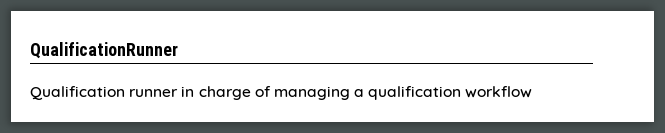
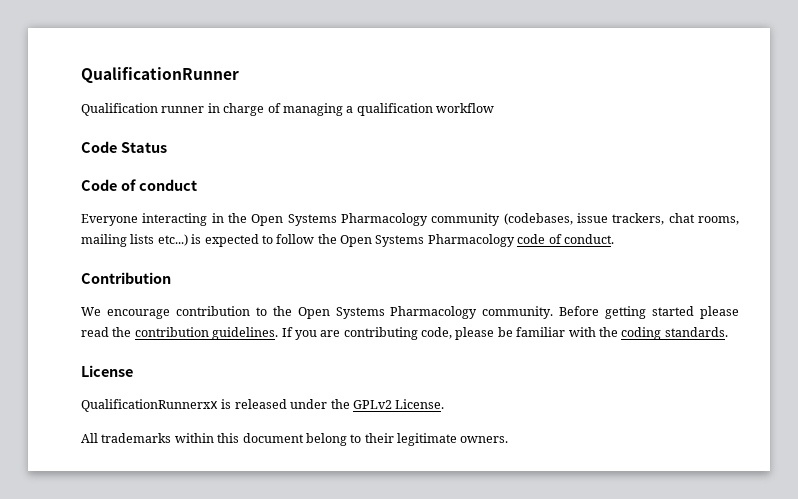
(533, 92) none -> [81,141,167,153] [81,179,197,191] [81,213,740,226] [81,234,614,247] [81,272,171,284] [81,306,739,319] [81,327,728,340] [81,365,133,377] [81,399,445,412] [81,433,509,446] // Code Status // Code of conduct // Everyone interacting in the Open Systems Pharmacology community (codebases, issue trackers, chat rooms, mailing lists etc...) is expected to follow the Open Systems Pharmacology code of conduct. // Contribution // We encourage contribution to the Open Systems Pharmacology community. Before getting started please read the contribution guidelines. If you are contributing code, please be familiar with the coding standards. // License // QualificationRunnerxx is released under the GPLv2 License. // All trademarks within this document belong to their legitimate owners.

